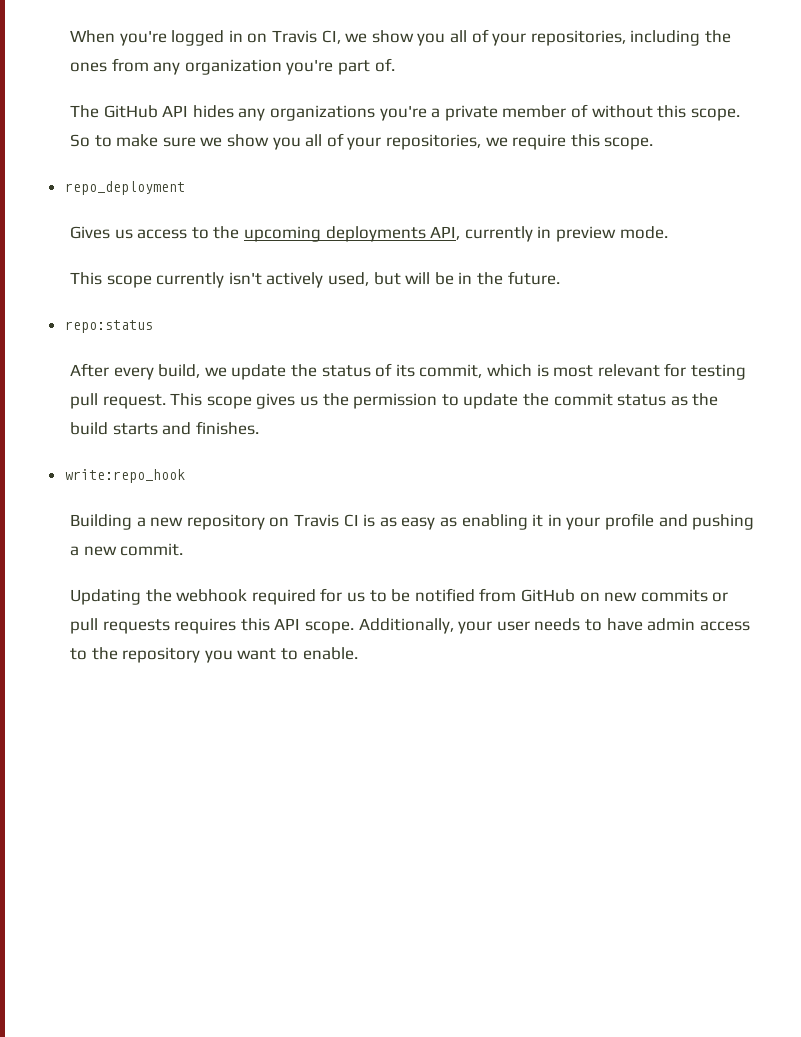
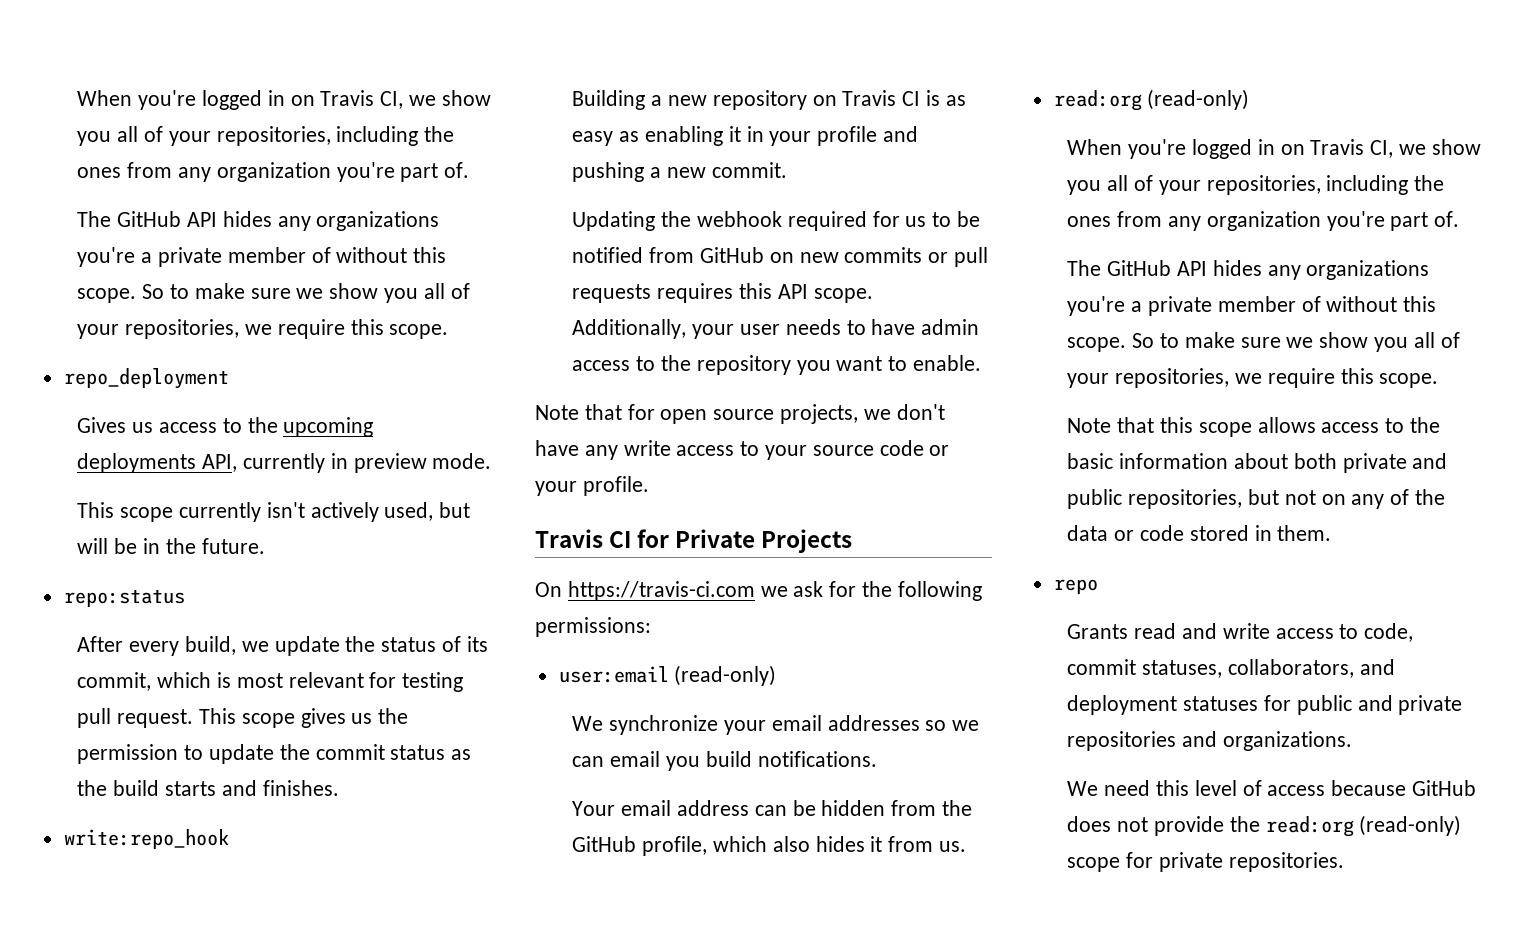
(358, 653) none -> [535,404,945,424] [535,440,950,460] [535,476,649,496] [535,529,853,553] [535,581,982,601] [535,617,651,637] [558,665,777,686] [572,715,980,735] [572,751,877,771] [572,800,973,816] [572,836,967,856] [1053,89,1250,111] [1067,139,1481,159] [1067,175,1445,195] [1067,211,1460,231] [1067,260,1430,280] [1067,296,1437,316] [1067,332,1460,352] [1067,368,1439,388] [1067,417,1441,437] [1067,453,1448,473] [1067,489,1446,509] [1067,525,1332,541] [1053,579,1098,594] [1067,623,1414,642] [1067,659,1395,678] [1067,695,1463,715] [1067,731,1353,751] [1067,780,1477,796] [1067,815,1462,837] [1067,852,1344,872] // Note that for open source projects, we don't have any write access to your source code or your profile. // Travis CI for Private Projects // On https://travis-ci.com we ask for the following permissions: // user:email (read-only) // We synchronize your email addresses so we can email you build notifications. // Your email address can be hidden from the GitHub profile, which also hides it from us. // read:org (read-only) // When you're logged in on Travis CI, we show you all of your repositories, including the ones from any organization you're part of. // The GitHub API hides any organizations you're a private member of without this scope. So to make sure we show you all of your repositories, we require this scope. // Note that this scope allows access to the basic information about both private and public repositories, but not on any of the data or code stored in them. // repo // Grants read and write access to code, commit statuses, collaborators, and deployment statuses for public and private repositories and organizations. // We need this level of access because GitHub does not provide the read:org (read-only) scope for private repositories.

